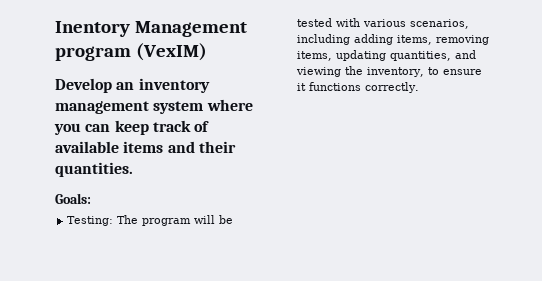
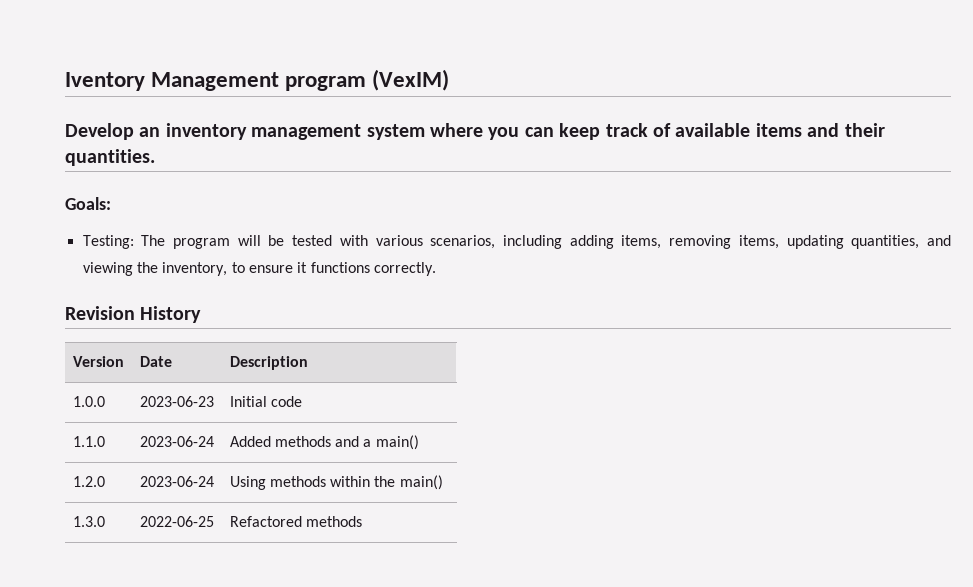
[55,21,130,37] Inentory -> [65,72,145,91] Iventory
(420, 87) none -> [65,306,202,323] [72,356,124,367] [139,356,172,367] [229,356,308,370] [72,396,105,407] [139,396,214,407] [229,396,302,407] [72,436,105,447] [139,436,214,447] [229,435,419,450] [72,476,105,487] [139,476,214,487] [229,475,443,490] [72,516,105,527] [139,516,214,527] [229,516,362,527] // Revision History // Version | Date | Description // 1.0.0 | 2023-06-23 | Initial code // 1.1.0 | 2023-06-24 | Added methods and a main() // 1.2.0 | 2023-06-24 | Using methods within the main() // 1.3.0 | 2022-06-25 | Refactored methods

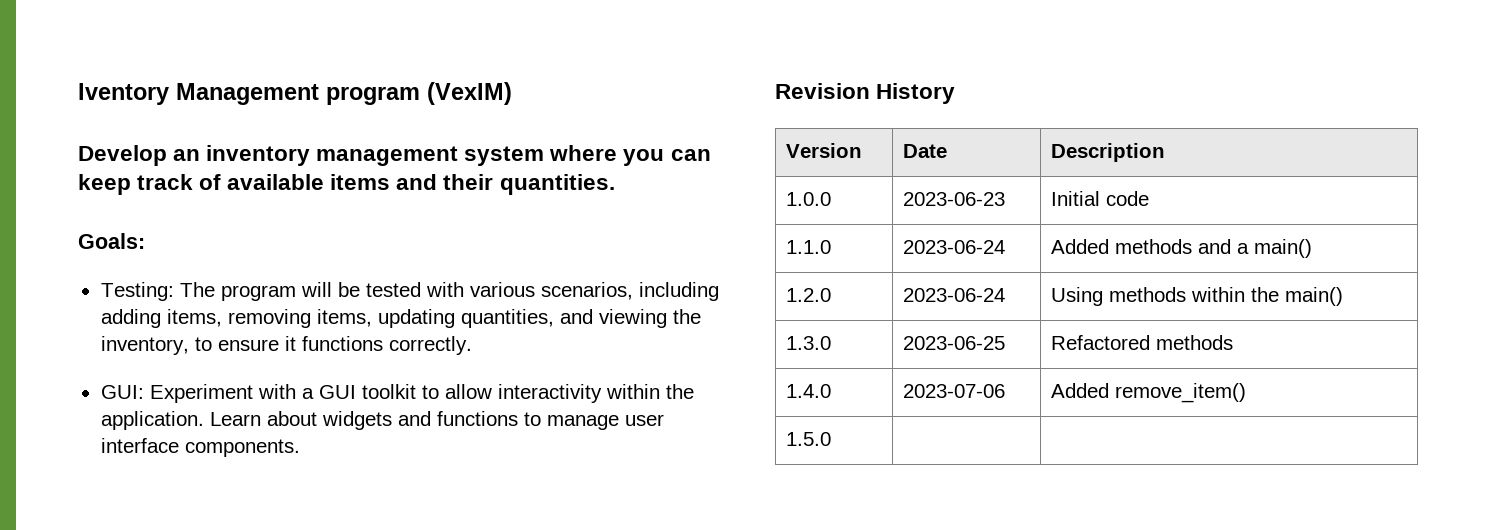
(436, 269) none -> [100,384,694,403] [100,411,664,430] [100,438,300,457] // GUI: Experiment with a GUI toolkit to allow interactivity within the application. Learn about widgets and functions to manage user interface components.
[139,516,214,527] 2022-06-25 -> [903,336,1006,350] 2023-06-25
(362, 521) none -> [786,384,832,398] [903,384,1006,398] [1051,383,1247,403] [786,432,832,446] // 1.4.0 | 2023-07-06 | Added remove_item() // 1.5.0 | |

